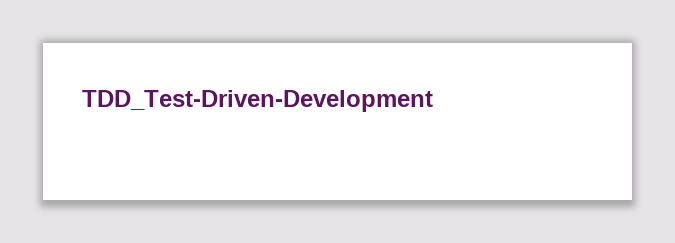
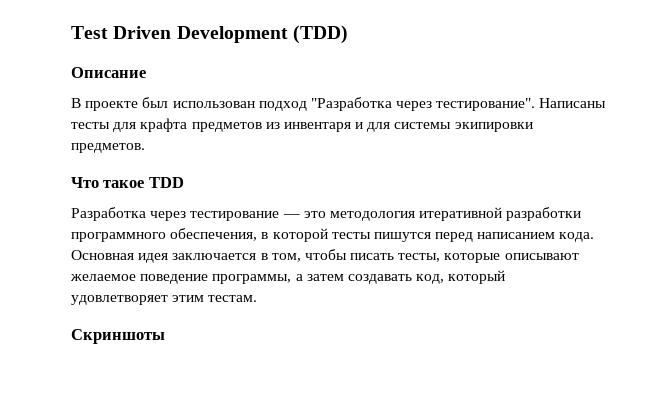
[82,90,433,112] TDD_Test-Driven-Development -> [71,25,348,44] [71,67,146,78] [71,97,607,111] [71,118,533,132] [71,143,145,153] [71,177,184,188] [71,207,582,221] [71,228,595,242] [71,249,579,263] [70,270,506,284] [71,295,258,305] [71,329,165,344] Test Driven Development (TDD) // Описание // В проекте был использован подход "Разработка через тестирование". Написаны тесты для крафта предметов из инвентаря и для системы экипировки предметов. // Что такое TDD // Разработка через тестирование — это методология итеративной разработки программного обеспечения, в которой тесты пишутся перед написанием кода. Основная идея заключается в том, чтобы писать тесты, которые описывают желаемое поведение программы, а затем создавать код, который удовлетворяет этим тестам. // Скриншоты

